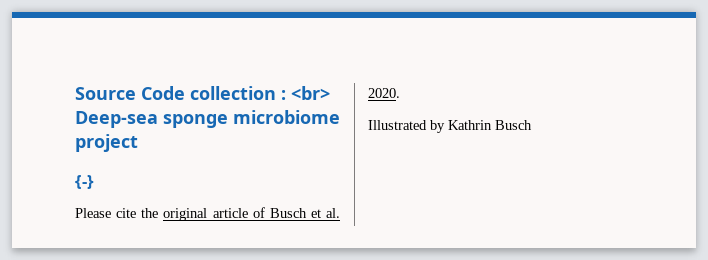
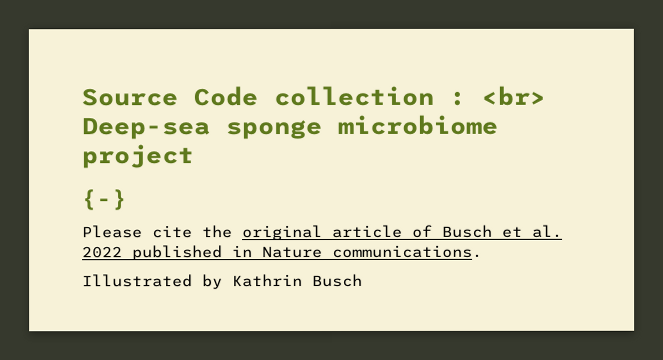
[368,88,400,98] 2020. -> [82,244,483,261] 2022 published in Nature communications.

